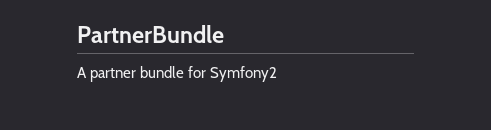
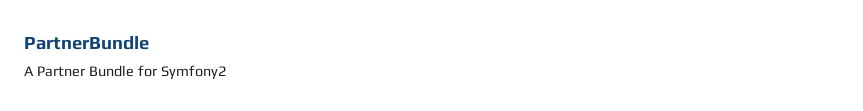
[90,66,185,82] partner bundle -> [36,65,134,77] Partner Bundle

